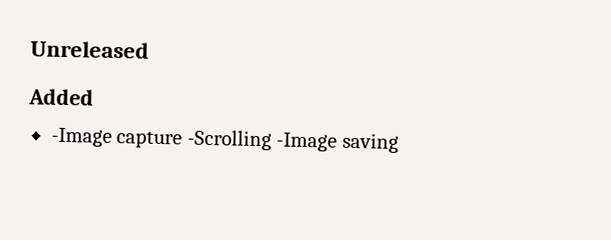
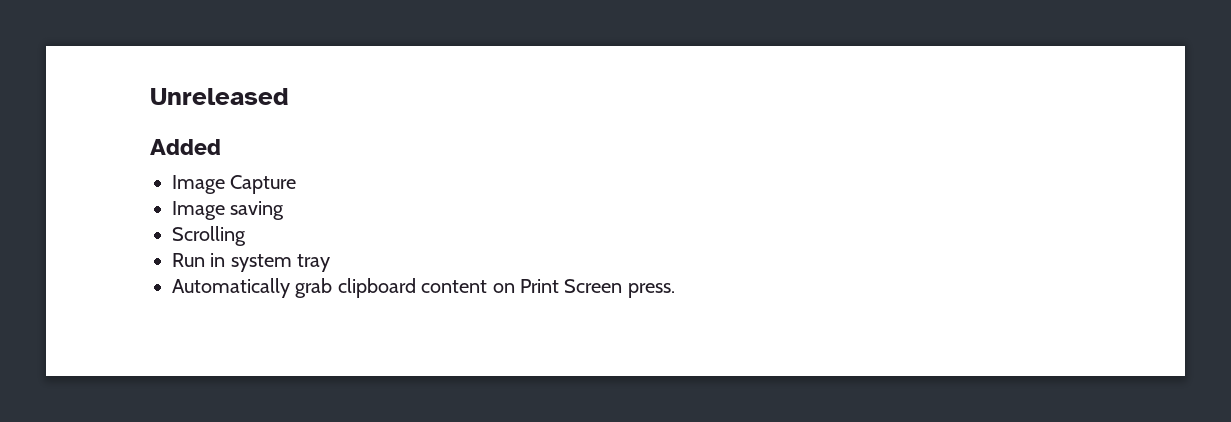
[50,127,399,153] -Image capture -Scrolling -Image saving -> [172,175,297,194] [172,201,285,220] [172,226,246,246] [172,253,331,272] [172,278,675,298] Image Capture // Image saving // Scrolling // Run in system tray // Automatically grab clipboard content on Print Screen press.

